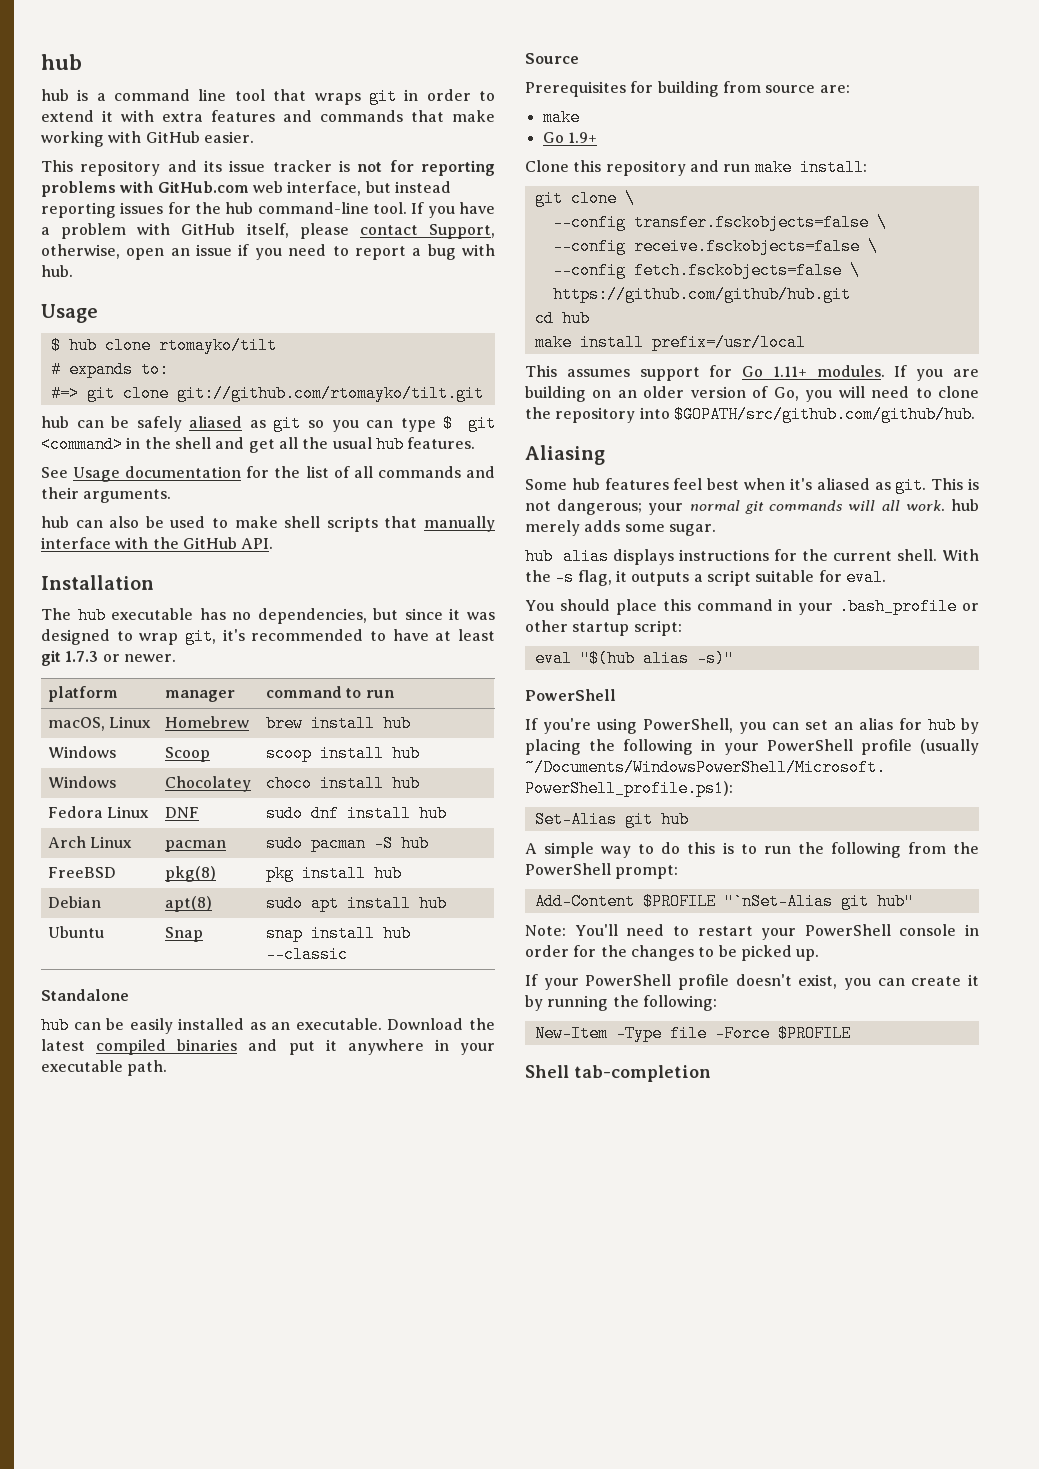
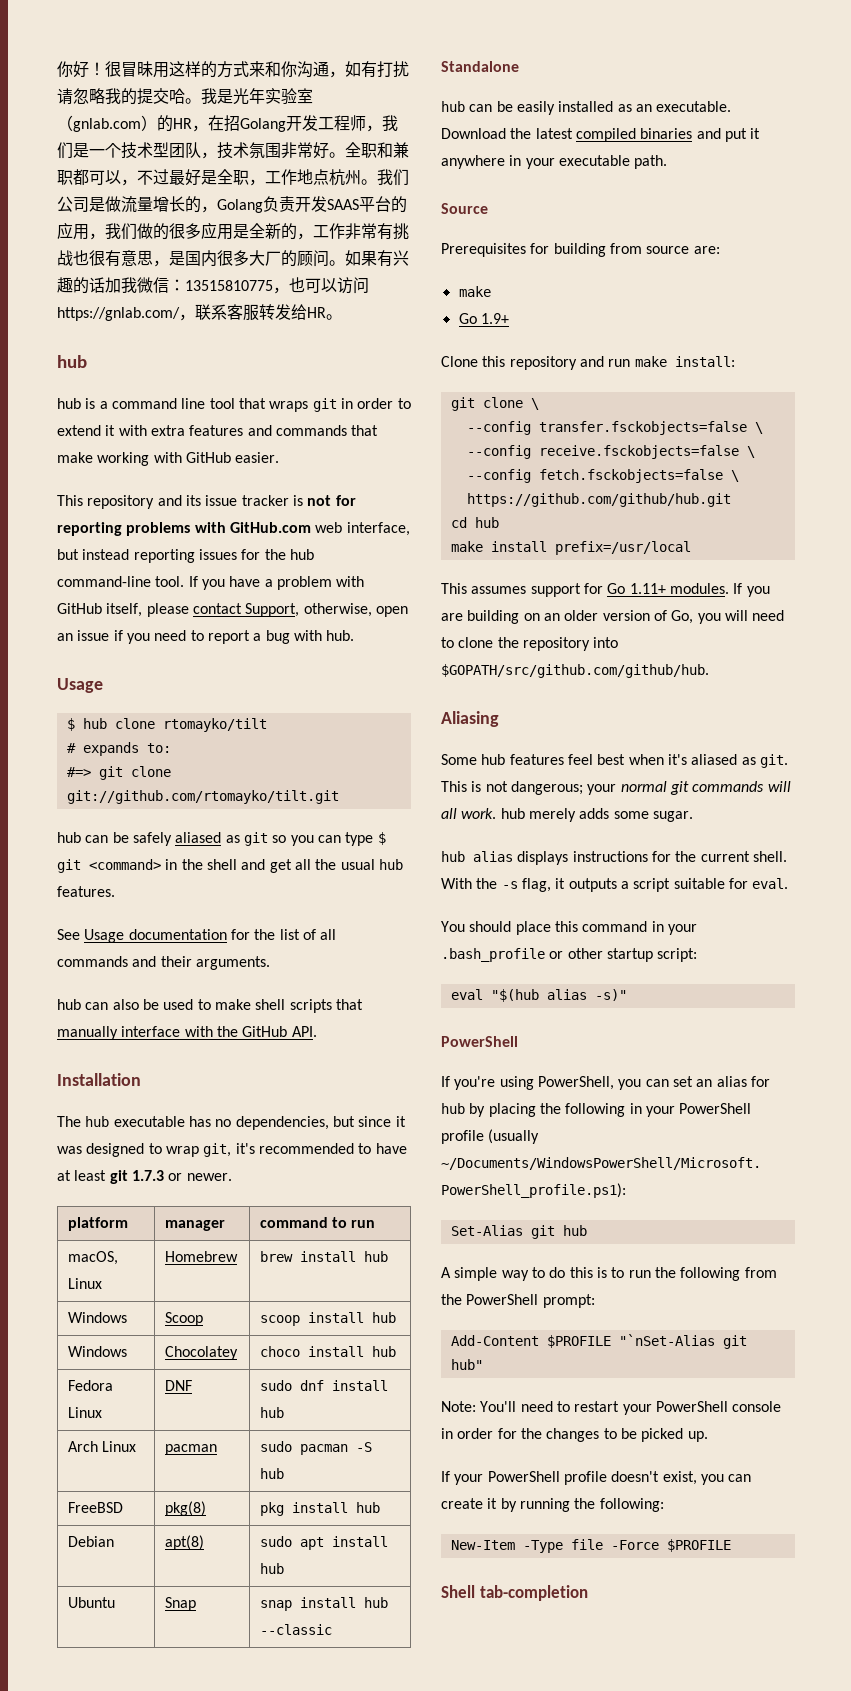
(41, 62) none -> [57,61,409,78] [57,88,313,105] [57,115,398,132] [57,142,409,159] [57,169,409,186] [57,196,407,213] [57,222,409,240] [57,250,409,267] [57,277,369,294] [57,304,342,321] 你好！很冒昧用这样的方式来和你沟通，如有打扰请忽略我的提交哈。我是光年实验室（gnlab.com）的HR，在招Golang开发工程师，我们是一个技术型团队，技术氛围非常好。全职和兼职都可以，不过最好是全职，工作地点杭州。我们公司是做流量增长的，Golang负责开发SAAS平台的应用，我们做的很多应用是全新的，工作非常有挑战也很有意思，是国内很多大厂的顾问。如果有兴趣的话加我微信：13515810775，也可以访问https://gnlab.com/，联系客服转发给HR。 //

